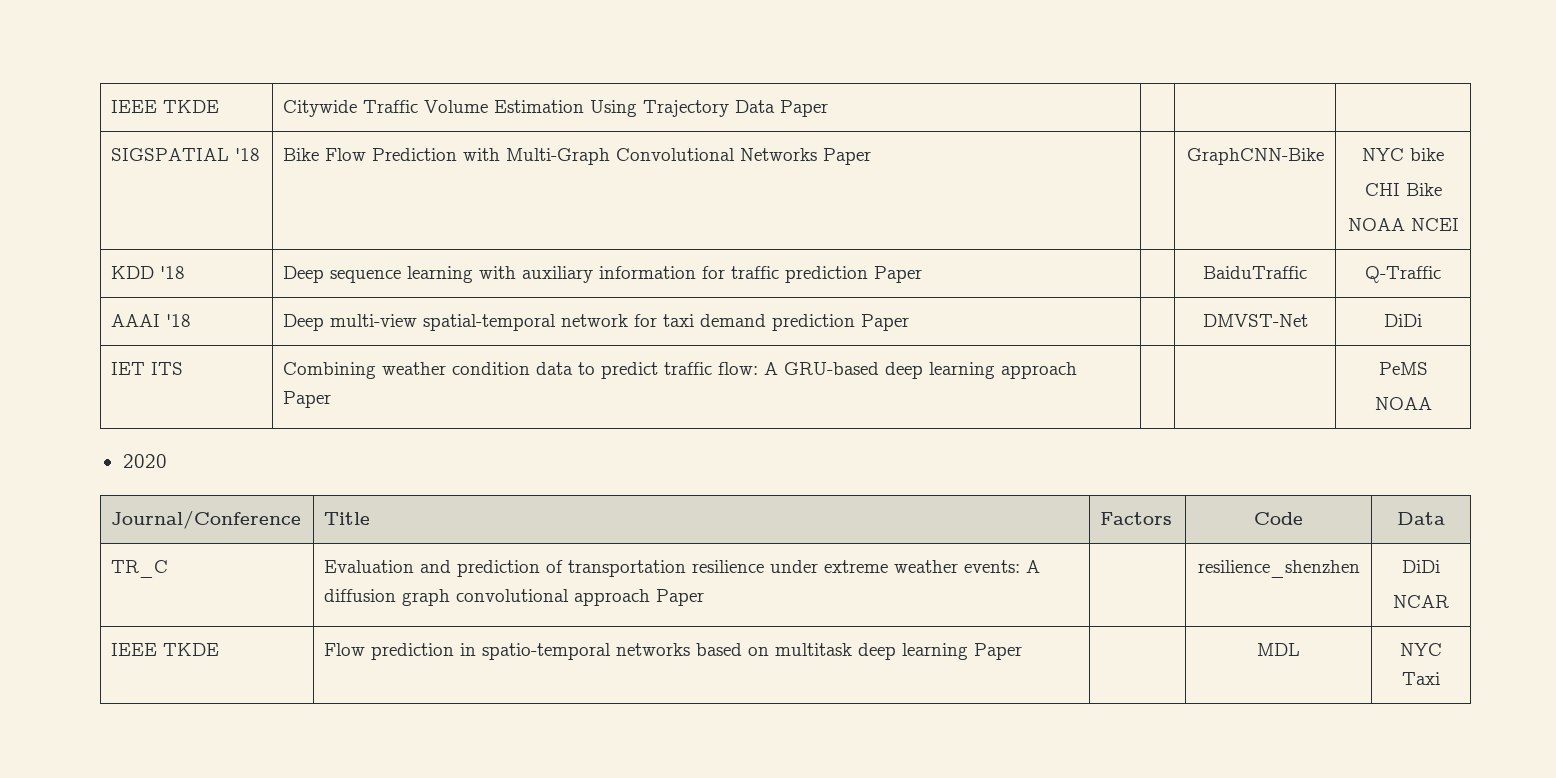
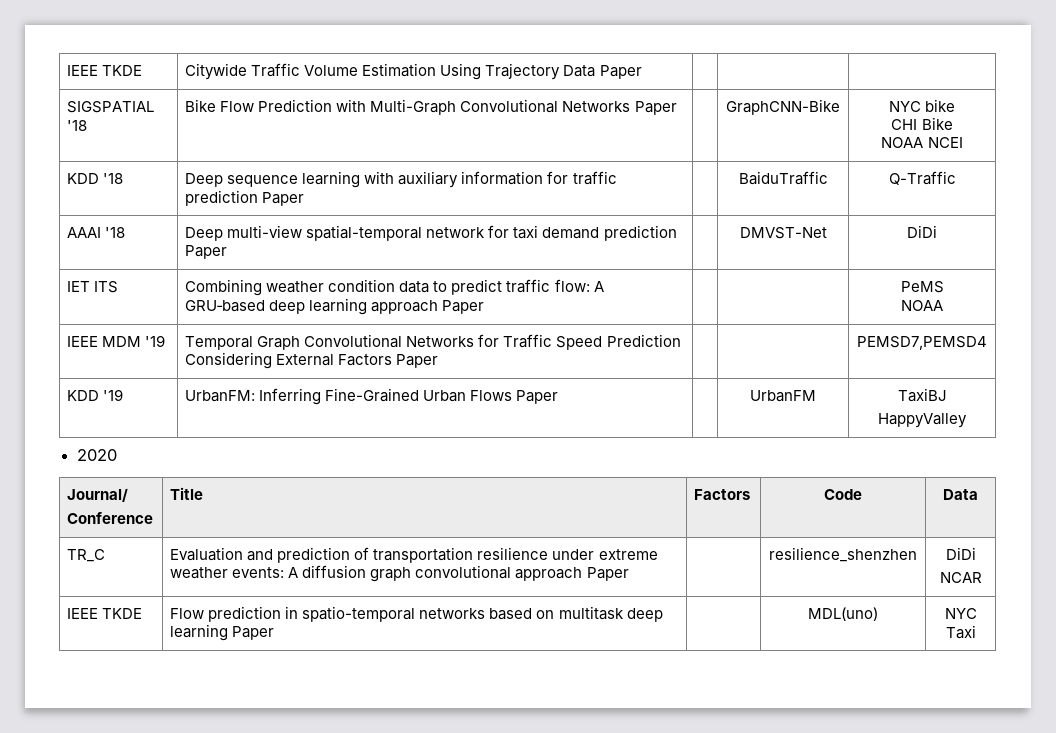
(1432, 403) none -> [67,335,166,347] [185,334,681,350] [185,352,439,369] [857,336,987,350] [67,389,124,401] [185,388,559,405] [750,390,816,402] [897,388,947,402] [878,413,967,428] // IEEE MDM '19 | Temporal Graph Convolutional Networks for Traffic Speed Prediction Considering External Factors Paper | | | PEMSD7,PEMSD4 // KDD '19 | UrbanFM: Inferring Fine-Grained Urban Flows Paper | | UrbanFM | TaxiBJ // HappyValley
[111,510,302,529] Journal/Conference -> [67,488,129,502] [67,512,154,524] Journal/ // Conference
[1257,643,1300,656] MDL -> [808,607,878,621] MDL(uno)

